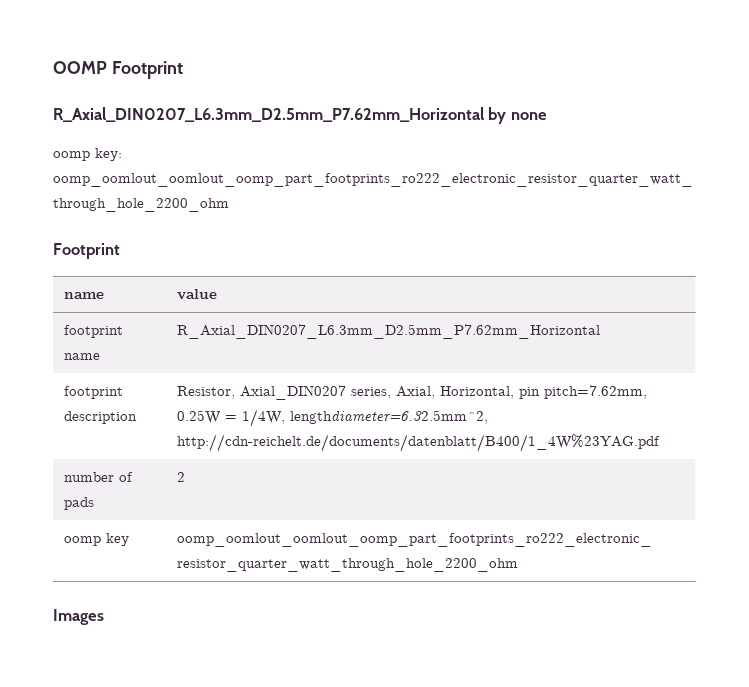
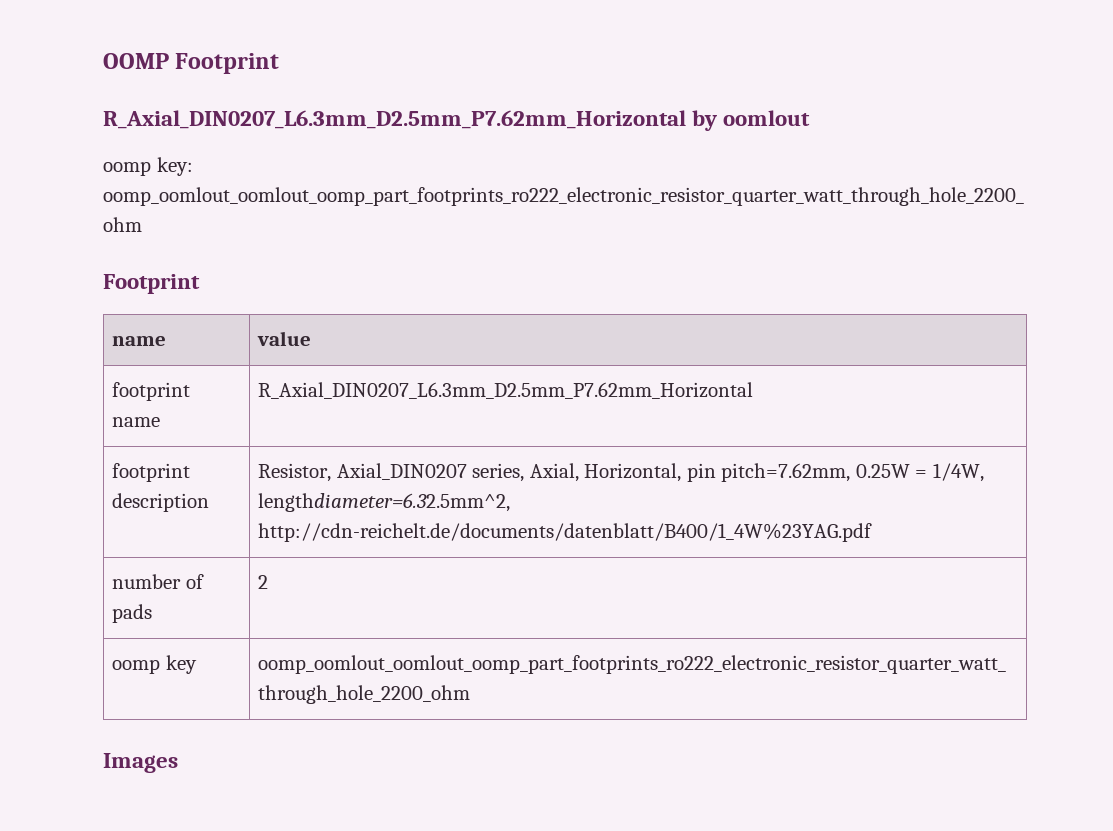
[488,107,547,124] by none -> [692,110,811,131] by oomlout

